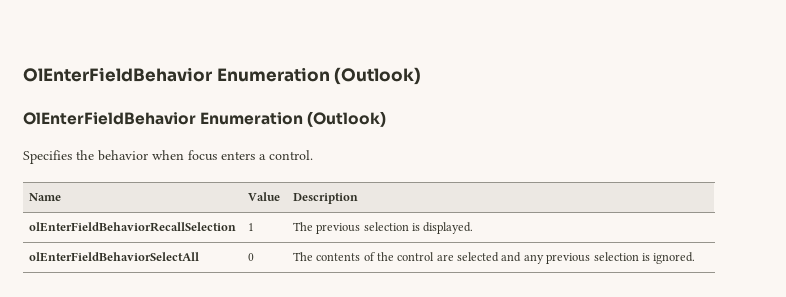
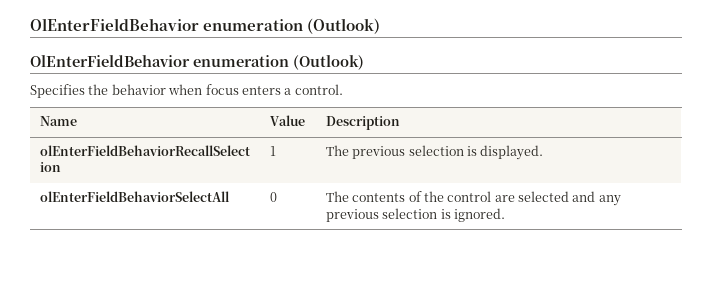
[23,67,330,82] OlEnterFieldBehavior Enumeration -> [30,18,304,31] OlEnterFieldBehavior enumeration
[200,112,304,125] Enumeration -> [193,55,289,67] enumeration

